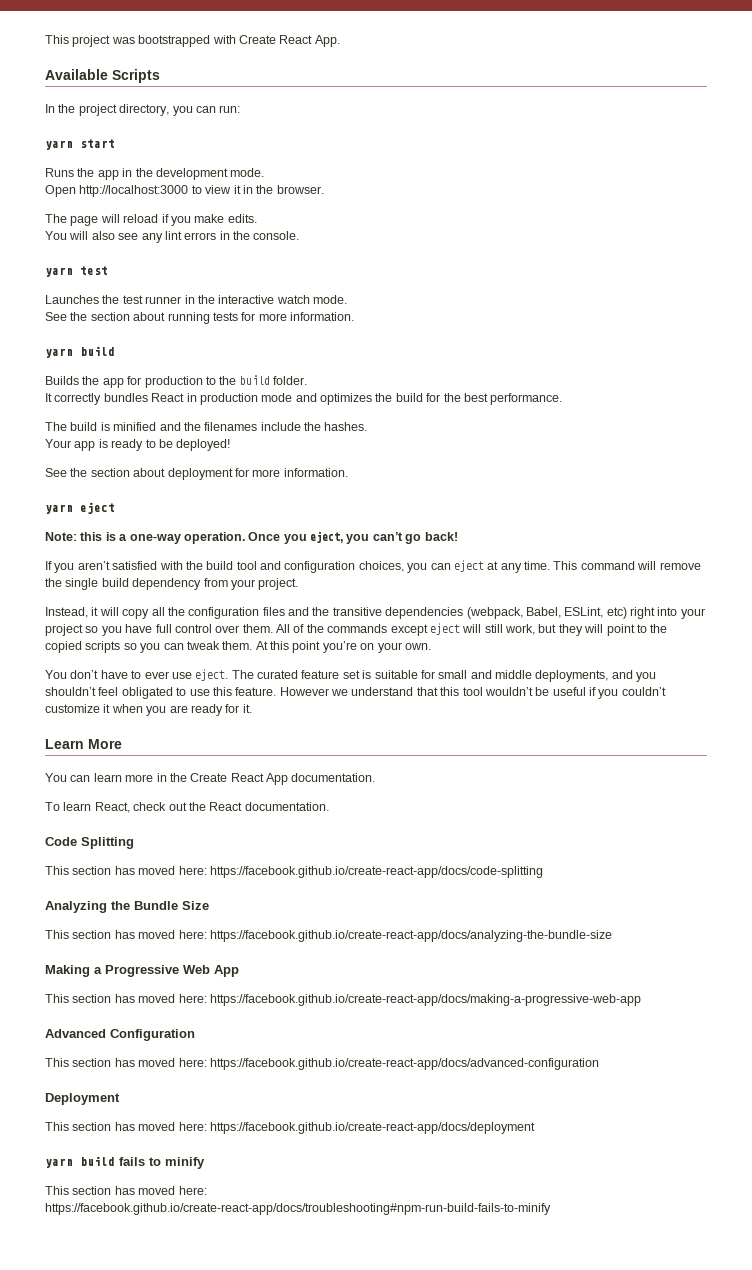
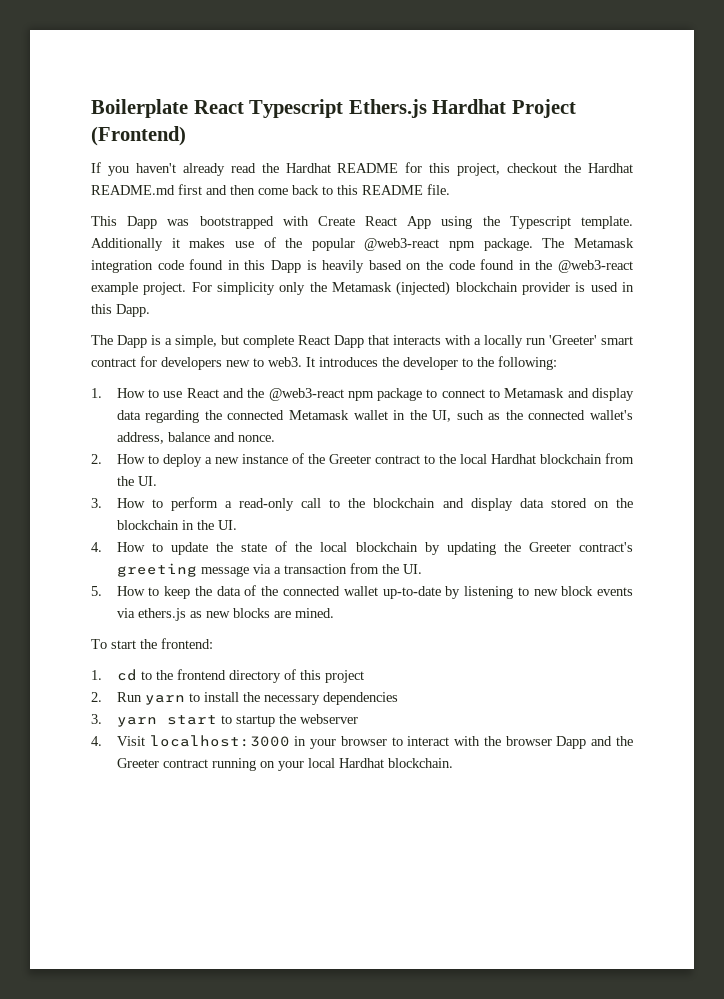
[45,35,111,47] This project -> [91,99,576,118] [91,126,186,146] [91,162,633,176] [91,184,450,195] [91,216,158,229] Boilerplate React Typescript Ethers.js Hardhat Project (Frontend) // If you haven't already read the Hardhat README for this project, checkout the Hardhat README.md first and then come back to this README file. // This Dapp
[314,35,340,47] [45,69,160,83] [45,104,241,116] [45,139,115,150] [45,168,265,180] [45,185,324,197] [45,214,257,226] [45,231,300,243] [45,266,108,277] [45,295,347,304] [45,312,354,324] [45,346,115,358] [45,375,307,388] [45,393,563,405] [45,422,368,431] [45,439,231,451] [45,468,348,480] [45,502,115,514] [45,531,458,544] [45,560,701,573] [45,578,299,590] [45,607,705,619] [45,623,668,636] [45,641,431,653] [45,669,657,682] [45,687,666,699] [45,704,252,716] [45,739,122,749] [45,773,376,785] [45,802,329,813] [45,837,134,849] [45,866,543,878] [45,901,209,913] [45,930,612,942] [45,965,239,977] [45,994,641,1006] [45,1029,195,1041] [45,1058,599,1070] [45,1093,120,1105] [45,1122,535,1134] [45,1156,205,1169] [45,1186,207,1195] [45,1203,551,1215] App. // Available Scripts // In the project directory, you can run: // yarn start // Runs the app in the development mode. // Open http://localhost:3000 to view it in the browser. // The page will reload if you make edits. // You will also see any lint errors in the console. // yarn test // Launches the test runner in the interactive watch mode. // See the section about running tests for more information. // yarn build // Builds the app for production to the build folder. // It correctly bundles React in production mode and optimizes the build for the best performance. // The build is minified and the filenames include the hashes. // Your app is ready to be deployed! // See the section about deployment for more information. // yarn eject // Note: this is a one-way operation. Once you eject, you can’t go back! // If you aren’t satisfied with the build tool and configuration choices, you can eject at any time. This command will remove the single build dependency from your project. // Instead, it will copy all the configuration files and the transitive dependencies (webpack, Babel, ESLint, etc) right into your project so you have full control over them. All of the commands except eject will still work, but they will point to the copied scripts so you can tweak them. At this point you’re on your own. // You don’t have to ever use eject. The curated feature set is suitable for small and middle deployments, and you shouldn’t feel obligated to use this feature. However we understand that this tool wouldn’t be useful if you couldn’t customize it when you are ready for it. // Learn More // You can learn more in the Create React App documentation. // To learn React, check out the React documentation. // Code Splitting // This section has moved here: https://facebook.github.io/create-react-app/docs/code-splitting // Analyzing the Bundle Size // This section has moved here: https://facebook.github.io/create-react-app/docs/analyzing-the-bundle-size // Making a Progressive Web App // This section has moved here: https://facebook.github.io/create-react-app/docs/making-a-progressive-web-app // Advanced Configuration // This section has moved here: https://facebook.github.io/create-react-app/docs/advanced-configuration // Deployment // This section has moved here: https://facebook.github.io/create-react-app/docs/deployment // yarn build fails to minify // This section has moved here: https://facebook.github.io/create-react-app/docs/troubleshooting#npm-run-build-fails-to-minify -> [407,216,633,229] [91,237,634,251] [91,259,634,273] [91,281,634,296] [91,304,150,317] [91,335,633,348] [91,356,557,370] [91,388,635,401] [116,410,634,423] [116,432,275,444] [91,453,635,467] [116,476,157,486] [91,497,633,511] [116,520,237,530] [91,541,634,555] [116,563,422,577] [91,585,634,599] [116,608,334,621] [91,638,213,649] [91,669,364,683] [91,692,398,705] [91,714,358,727] [91,735,633,749] [116,758,453,771] App using the Typescript template. Additionally it makes use of the popular @web3-react npm package. The Metamask integration code found in this Dapp is heavily based on the code found in the @web3-react example project. For simplicity only the Metamask (injected) blockchain provider is used in this Dapp. // The Dapp is a simple, but complete React Dapp that interacts with a locally run 'Greeter' smart contract for developers new to web3. It introduces the developer to the following: // 1. How to use React and the @web3-react npm package to connect to Metamask and display data regarding the connected Metamask wallet in the UI, such as the connected wallet's address, balance and nonce. // 2. How to deploy a new instance of the Greeter contract to the local Hardhat blockchain from the UI. // 3. How to perform a read-only call to the blockchain and display data stored on the blockchain in the UI. // 4. How to update the state of the local blockchain by updating the Greeter contract's greeting message via a transaction from the UI. // 5. How to keep the data of the connected wallet up-to-date by listening to new block events via ethers.js as new blocks are mined. // To start the frontend: // 1. cd to the frontend directory of this project // 2. Run yarn to install the necessary dependencies // 3. yarn start to startup the webserver // 4. Visit localhost:3000 in your browser to interact with the browser Dapp and the Greeter contract running on your local Hardhat blockchain.

